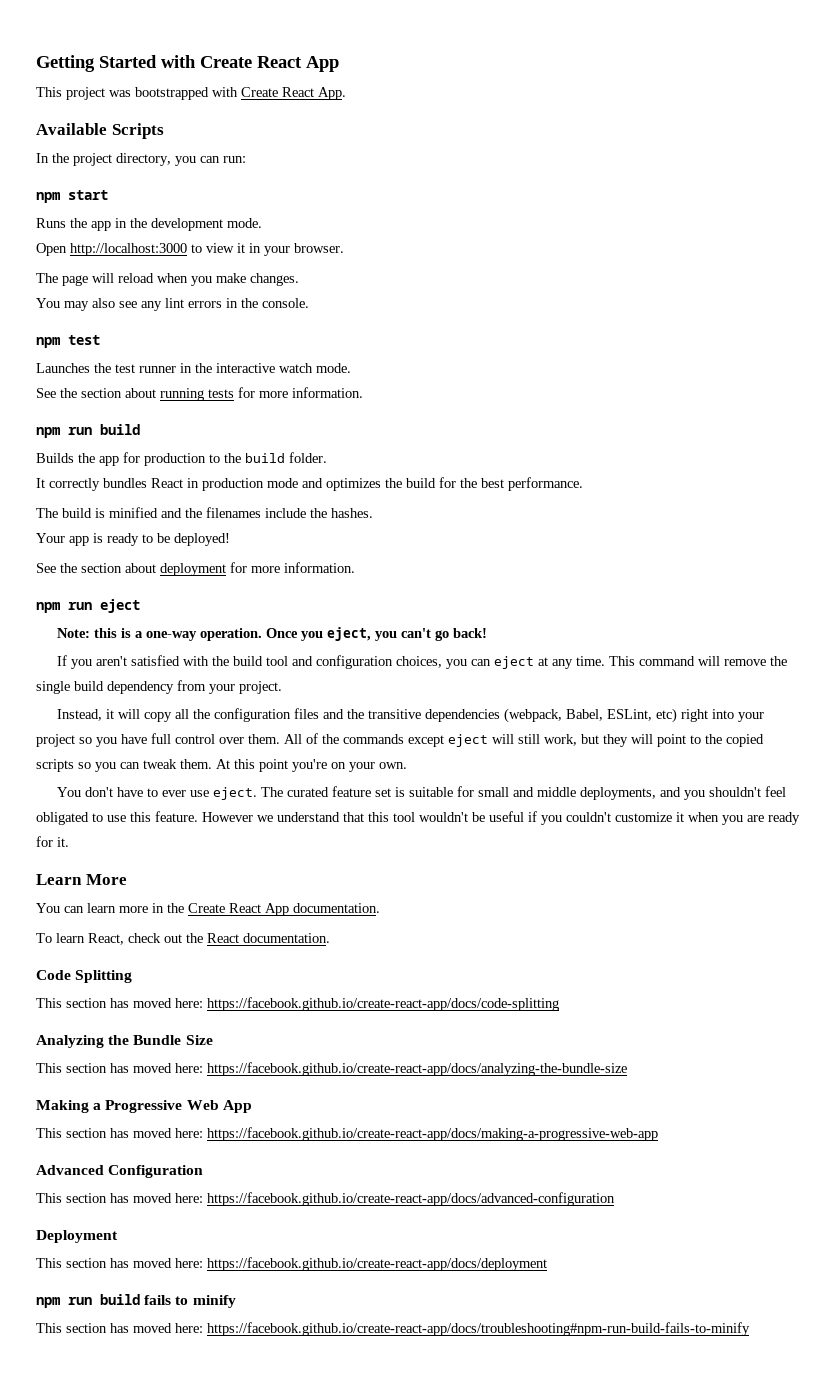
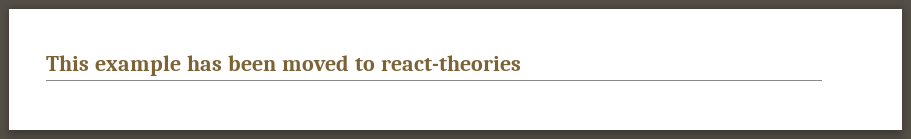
[36,55,339,72] [36,87,346,100] [36,123,164,139] [36,153,246,166] [36,190,108,203] [36,218,262,231] [36,243,344,256] [36,273,299,286] [36,298,309,311] [36,335,100,348] [36,363,351,373] [36,387,363,401] [36,424,140,438] [36,452,327,466] [36,477,583,491] [36,507,373,518] [36,533,230,546] [36,562,355,576] [36,599,140,613] [57,627,488,641] [57,655,788,669] [36,680,282,694] [57,708,765,723] [36,733,764,747] [36,759,407,772] [57,786,787,800] [36,811,800,825] [36,836,69,847] [36,874,127,885] [36,903,380,916] [36,933,330,945] [36,970,133,983] [36,997,559,1011] [36,1035,213,1048] [36,1062,627,1076] [36,1100,252,1113] [36,1127,658,1141] [36,1165,204,1178] [36,1192,615,1206] [36,1230,118,1243] [36,1257,547,1271] [36,1294,236,1308] [36,1322,750,1336] Getting Started with Create React App // This project was bootstrapped with Create React App. // Available Scripts // In the project directory, you can run: // npm start // Runs the app in the development mode. // Open http://localhost:3000 to view it in your browser. // The page will reload when you make changes. // You may also see any lint errors in the console. // npm test // Launches the test runner in the interactive watch mode. // See the section about running tests for more information. // npm run build // Builds the app for production to the build folder. // It correctly bundles React in production mode and optimizes the build for the best performance. // The build is minified and the filenames include the hashes. // Your app is ready to be deployed! // See the section about deployment for more information. // npm run eject // Note: this is a one-way operation. Once you eject, you can't go back! // If you aren't satisfied with the build tool and configuration choices, you can eject at any time. This command will remove the single build dependency from your project. // Instead, it will copy all the configuration files and the transitive dependencies (webpack, Babel, ESLint, etc) right into your project so you have full control over them. All of the commands except eject will still work, but they will point to the copied scripts so you can tweak them. At this point you're on your own. // You don't have to ever use eject. The curated feature set is suitable for small and middle deployments, and you shouldn't feel obligated to use this feature. However we understand that this tool wouldn't be useful if you couldn't customize it when you are ready for it. // Learn More // You can learn more in the Create React App documentation. // To learn React, check out the React documentation. // Code Splitting // This section has moved here: https://facebook.github.io/create-react-app/docs/code-splitting // Analyzing the Bundle Size // This section has moved here: https://facebook.github.io/create-react-app/docs/analyzing-the-bundle-size // Making a Progressive Web App // This section has moved here: https://facebook.github.io/create-react-app/docs/making-a-progressive-web-app // Advanced Configuration // This section has moved here: https://facebook.github.io/create-react-app/docs/advanced-configuration // Deployment // This section has moved here: https://facebook.github.io/create-react-app/docs/deployment // npm run build fails to minify // This section has moved here: https://facebook.github.io/create-react-app/docs/troubleshooting#npm-run-build-fails-to-minify -> [46,55,521,76] This example has been moved to react-theories

